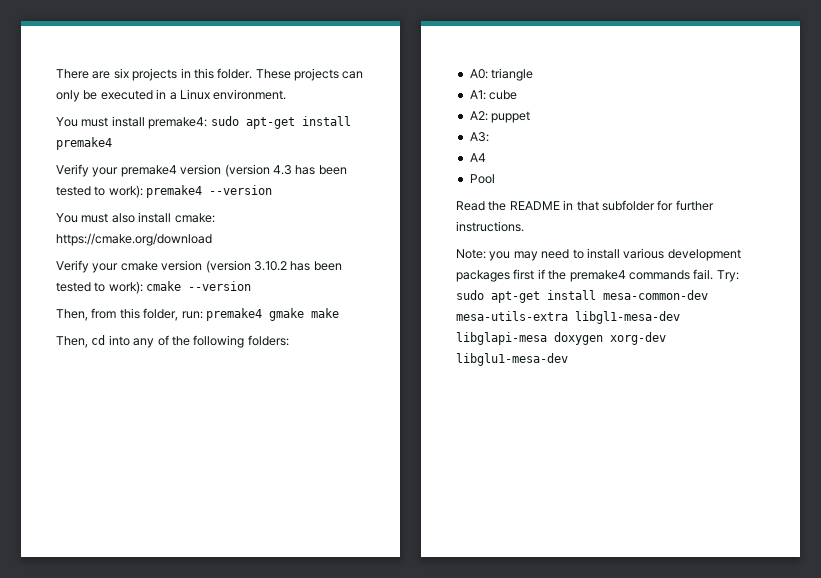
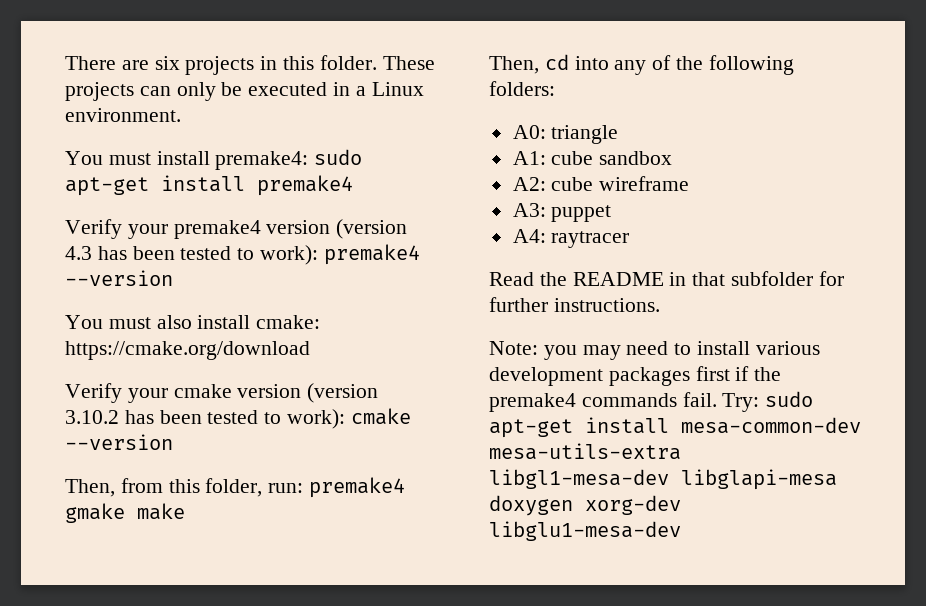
(518, 95) none -> [599,151,673,165] sandbox
[491,111,531,123] [469,132,489,142] [469,153,486,162] [469,174,495,184] puppet // A3: // A4 // Pool -> [551,176,690,191] [512,203,612,222] [512,229,630,248] cube wireframe // A3: puppet // A4: raytracer

